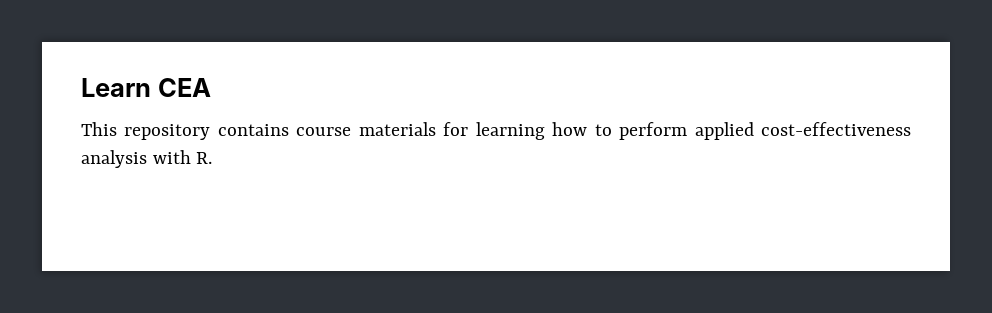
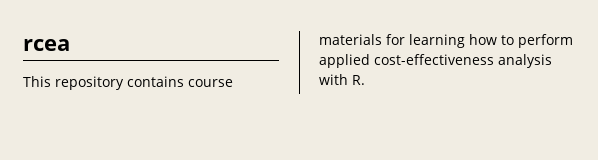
[81,78,211,97] Learn CEA -> [23,39,70,51] rcea

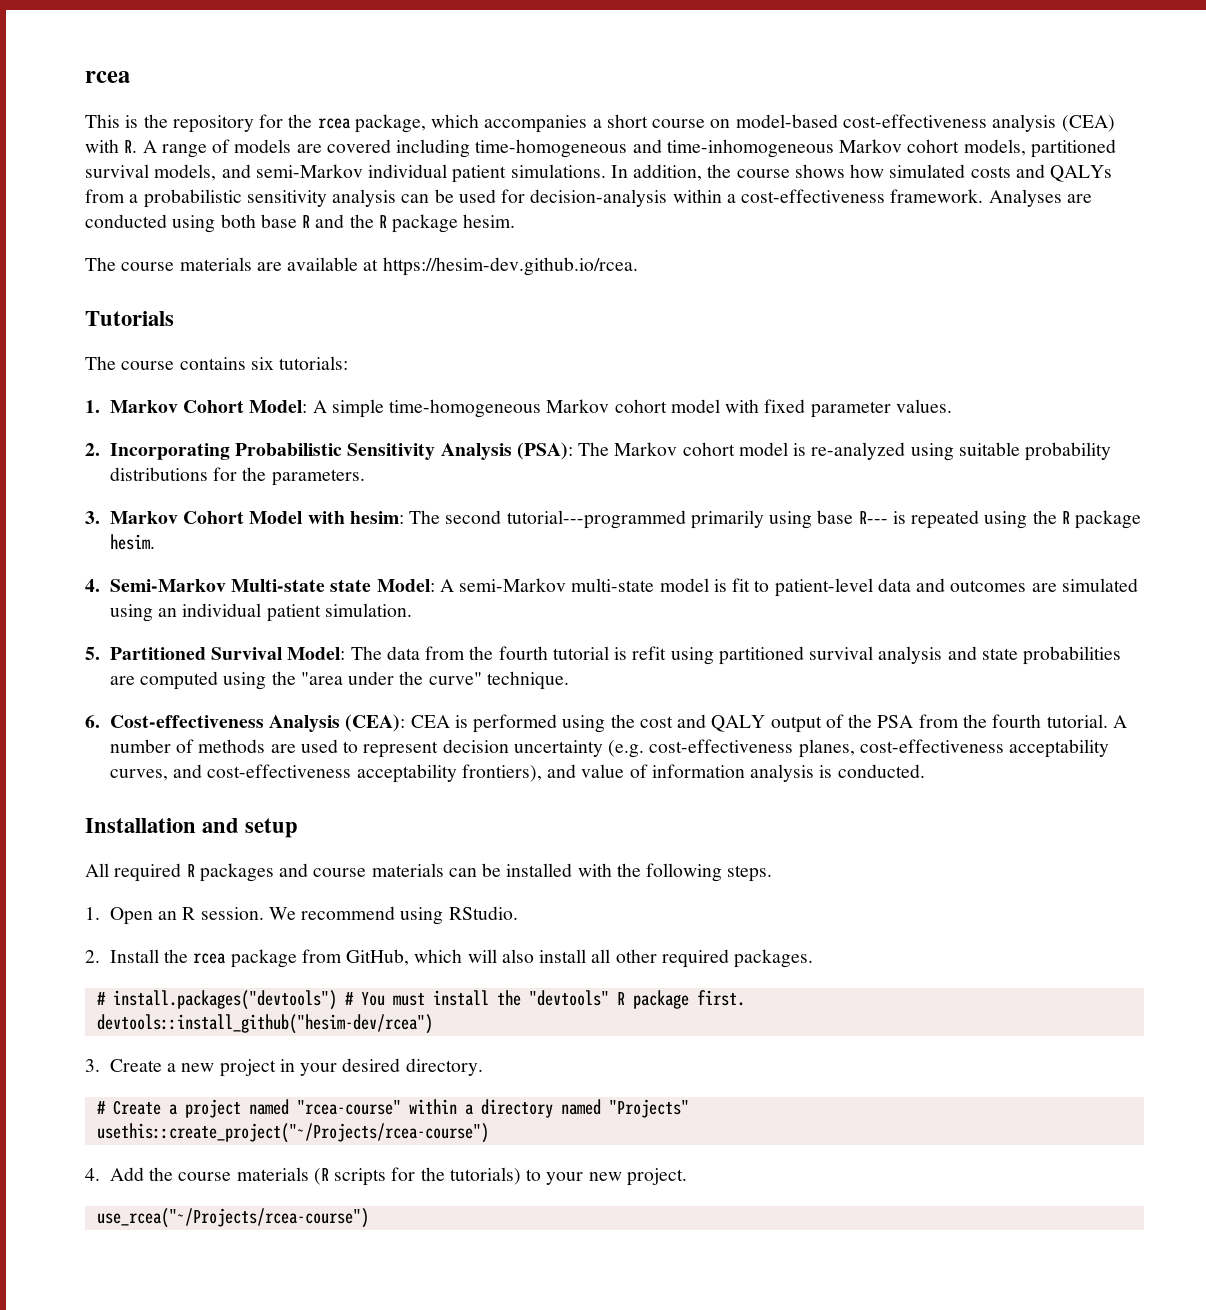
[55,76,233,90] [319,34,573,48] [319,54,552,68] [319,74,365,85] repository contains course materials for learning how to perform applied cost-effectiveness analysis with R. -> [125,114,1115,133] [85,139,1116,158] [85,164,1113,183] [85,189,1092,208] [85,214,516,233] [85,257,638,276] [85,311,174,326] [85,356,349,370] [85,399,952,418] [85,442,1112,461] [109,467,365,486] [85,510,1142,529] [109,534,155,550] [85,578,1138,597] [109,603,412,622] [85,646,1122,665] [109,671,569,690] [85,714,1127,733] [109,739,1110,758] [109,764,925,783] [85,818,299,838] [85,863,773,882] [85,906,518,925] [85,949,814,968] [96,990,745,1010] [96,1014,433,1034] [85,1058,483,1077] [96,1099,689,1118] [96,1123,489,1143] [85,1167,687,1186] [96,1208,369,1228] is the repository for the rcea package, which accompanies a short course on model-based cost-effectiveness analysis (CEA) with R. A range of models are covered including time-homogeneous and time-inhomogeneous Markov cohort models, partitioned survival models, and semi-Markov individual patient simulations. In addition, the course shows how simulated costs and QALYs from a probabilistic sensitivity analysis can be used for decision-analysis within a cost-effectiveness framework. Analyses are conducted using both base R and the R package hesim. // The course materials are available at https://hesim-dev.github.io/rcea. // Tutorials // The course contains six tutorials: // 1. Markov Cohort Model: A simple time-homogeneous Markov cohort model with fixed parameter values. // 2. Incorporating Probabilistic Sensitivity Analysis (PSA): The Markov cohort model is re-analyzed using suitable probability distributions for the parameters. // 3. Markov Cohort Model with hesim: The second tutorial---programmed primarily using base R--- is repeated using the R package hesim. // 4. Semi-Markov Multi-state state Model: A semi-Markov multi-state model is fit to patient-level data and outcomes are simulated using an individual patient simulation. // 5. Partitioned Survival Model: The data from the fourth tutorial is refit using partitioned survival analysis and state probabilities are computed using the "area under the curve" technique. // 6. Cost-effectiveness Analysis (CEA): CEA is performed using the cost and QALY output of the PSA from the fourth tutorial. A number of methods are used to represent decision uncertainty (e.g. cost-effectiveness planes, cost-effectiveness acceptability curves, and cost-effectiveness acceptability frontiers), and value of information analysis is conducted. // Installation and setup // All required R packages and course materials can be installed with the following steps. // 1. Open an R session. We recommend using RStudio. // 2. Install the rcea package from GitHub, which will also install all other required packages. // # install.packages("devtools") # You must install the "devtools" R package first. // devtools::install_github("hesim-dev/rcea") // 3. Create a new project in your desired directory. // # Create a project named "rcea-course" within a directory named "Projects" // usethis::create_project("~/Projects/rcea-course") // 4. Add the course materials (R scripts for the tutorials) to your new project. // use_rcea("~/Projects/rcea-course")

